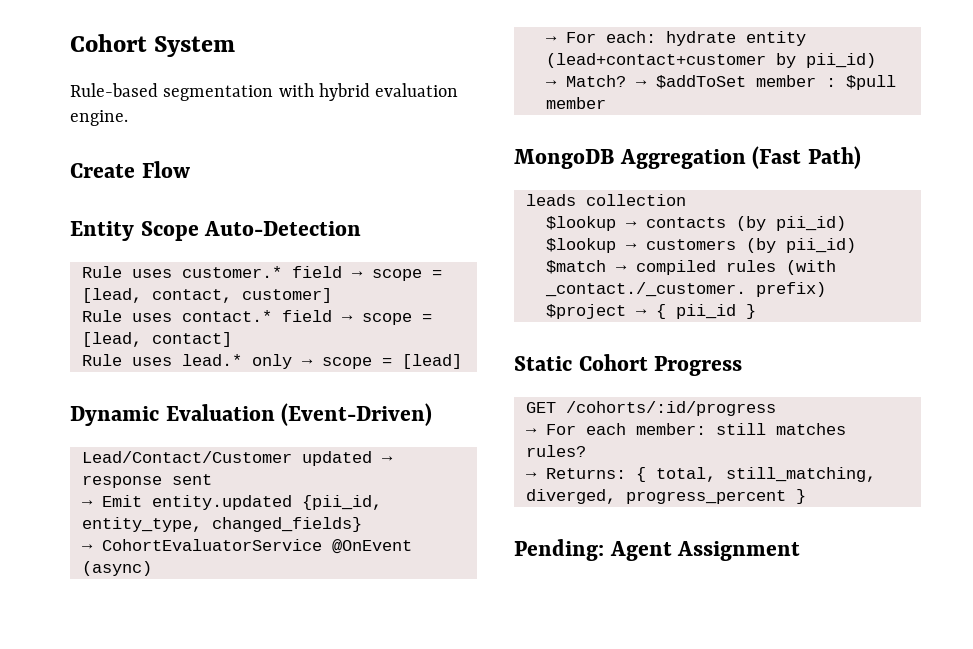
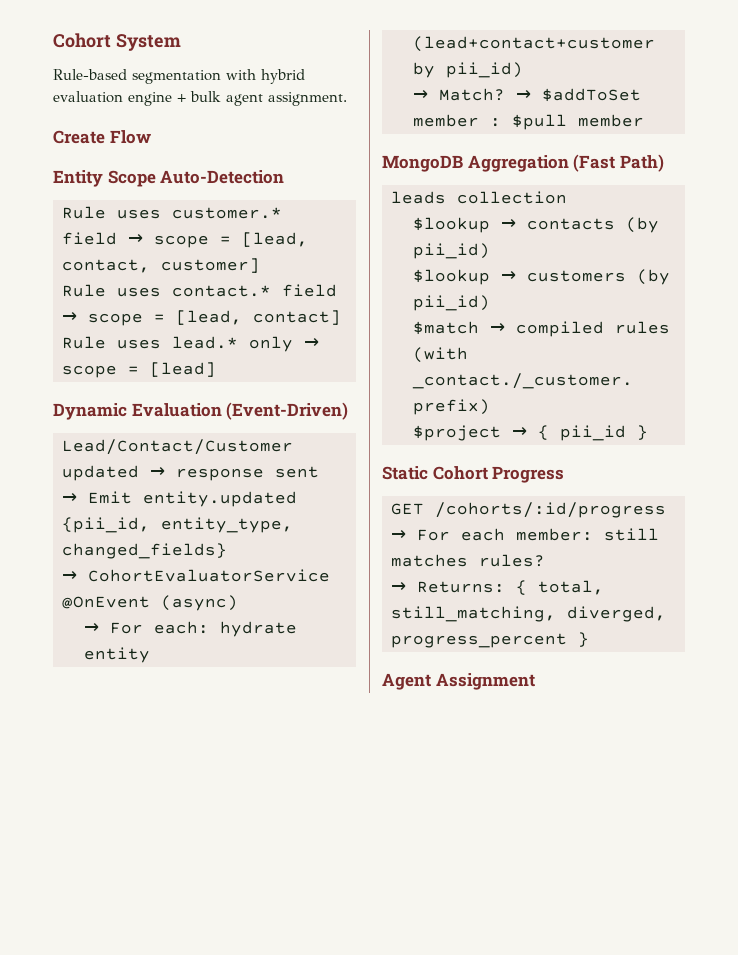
[70,110,128,126] engine. -> [128,91,347,106] engine + bulk agent assignment.
[514,539,604,561] Pending: -> (589, 639) none

